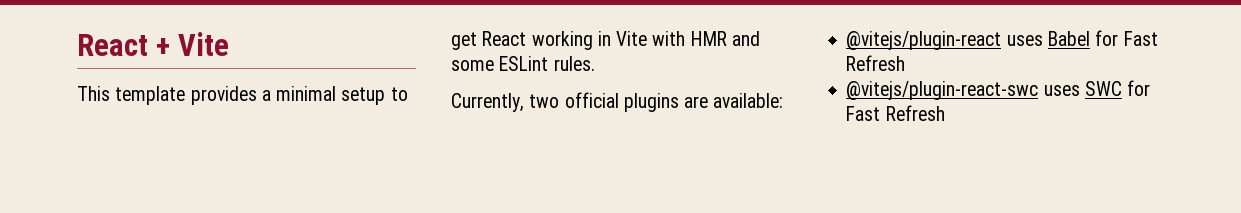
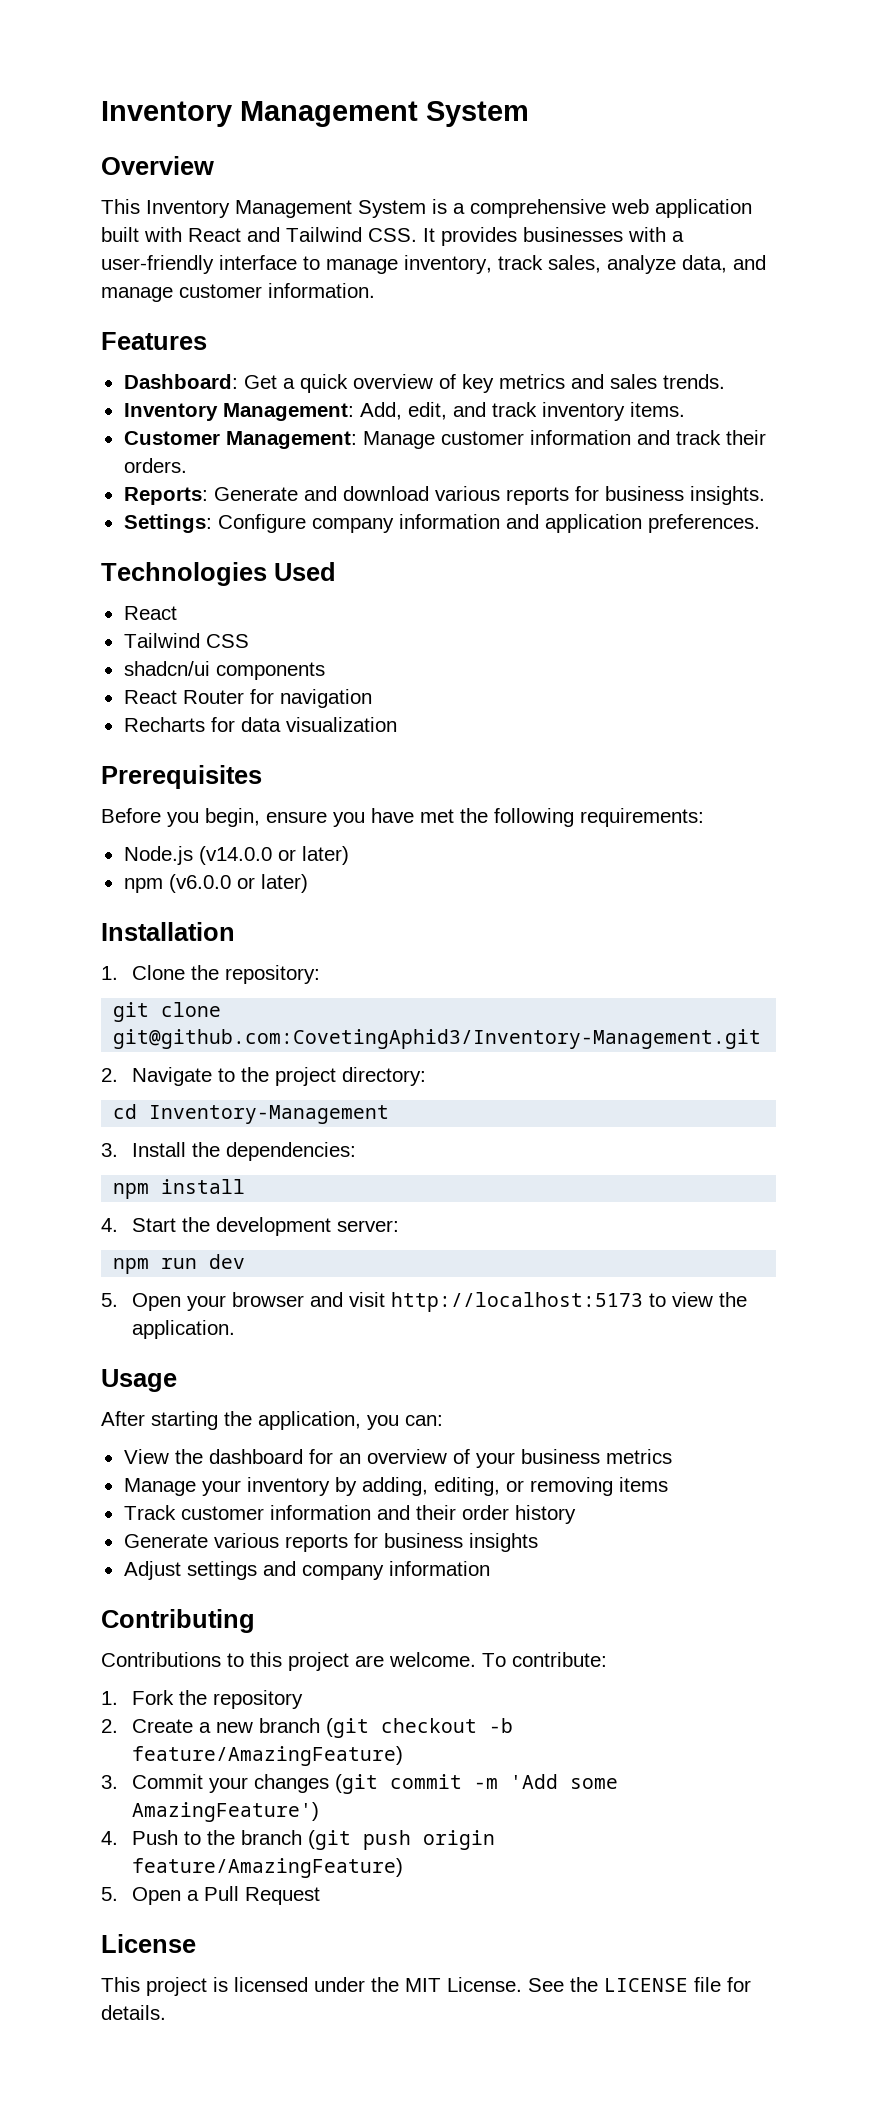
[77,32,230,56] [77,86,408,105] [451,31,760,50] [451,56,595,71] [451,92,784,112] [846,30,1158,50] [846,55,906,71] [846,80,1151,100] [846,105,945,121] React + Vite // This template provides a minimal setup to get React working in Vite with HMR and some ESLint rules. // Currently, two official plugins are available: // @vitejs/plugin-react uses Babel for Fast Refresh // @vitejs/plugin-react-swc uses SWC for Fast Refresh -> [101,101,529,127] [101,156,214,175] [101,199,752,218] [101,227,684,246] [101,255,766,274] [101,283,375,302] [101,332,207,350] [123,374,725,393] [123,402,685,421] [123,430,766,449] [123,458,187,473] [123,486,765,505] [123,514,760,533] [101,562,336,586] [123,606,177,620] [123,633,249,648] [123,661,325,680] [123,689,372,708] [123,717,397,732] [101,765,262,789] [101,808,704,827] [123,846,349,865] [123,874,308,893] [101,922,235,941] [101,965,320,984] [113,1002,222,1022] [113,1029,762,1049] [101,1067,426,1086] [113,1104,390,1124] [101,1142,356,1161] [113,1179,246,1199] [101,1217,399,1236] [113,1254,246,1274] [101,1292,747,1312] [131,1320,235,1339] [101,1369,177,1392] [101,1411,443,1430] [123,1449,672,1468] [123,1477,668,1496] [123,1505,576,1524] [123,1533,538,1552] [123,1561,490,1580] [101,1609,255,1633] [101,1652,607,1671] [101,1690,303,1709] [101,1718,513,1738] [131,1746,403,1766] [101,1774,618,1794] [131,1802,319,1822] [101,1830,495,1850] [131,1858,403,1878] [101,1886,320,1905] [101,1934,196,1953] [101,1977,751,1996] [101,2005,166,2020] Inventory Management System // Overview // This Inventory Management System is a comprehensive web application built with React and Tailwind CSS. It provides businesses with a user-friendly interface to manage inventory, track sales, analyze data, and manage customer information. // Features // Dashboard: Get a quick overview of key metrics and sales trends. // Inventory Management: Add, edit, and track inventory items. // Customer Management: Manage customer information and track their orders. // Reports: Generate and download various reports for business insights. // Settings: Configure company information and application preferences. // Technologies Used // React // Tailwind CSS // shadcn/ui components // React Router for navigation // Recharts for data visualization // Prerequisites // Before you begin, ensure you have met the following requirements: // Node.js (v14.0.0 or later) // npm (v6.0.0 or later) // Installation // 1. Clone the repository: // git clone git@github.com:CovetingAphid3/Inventory-Management.git // 2. Navigate to the project directory: // cd Inventory-Management // 3. Install the dependencies: // npm install // 4. Start the development server: // npm run dev // 5. Open your browser and visit http://localhost:5173 to view the application. // Usage // After starting the application, you can: // View the dashboard for an overview of your business metrics // Manage your inventory by adding, editing, or removing items // Track customer information and their order history // Generate various reports for business insights // Adjust settings and company information // Contributing // Contributions to this project are welcome. To contribute: // 1. Fork the repository // 2. Create a new branch (git checkout -b feature/AmazingFeature) // 3. Commit your changes (git commit -m 'Add some AmazingFeature') // 4. Push to the branch (git push origin feature/AmazingFeature) // 5. Open a Pull Request // License // This project is licensed under the MIT License. See the LICENSE file for details.

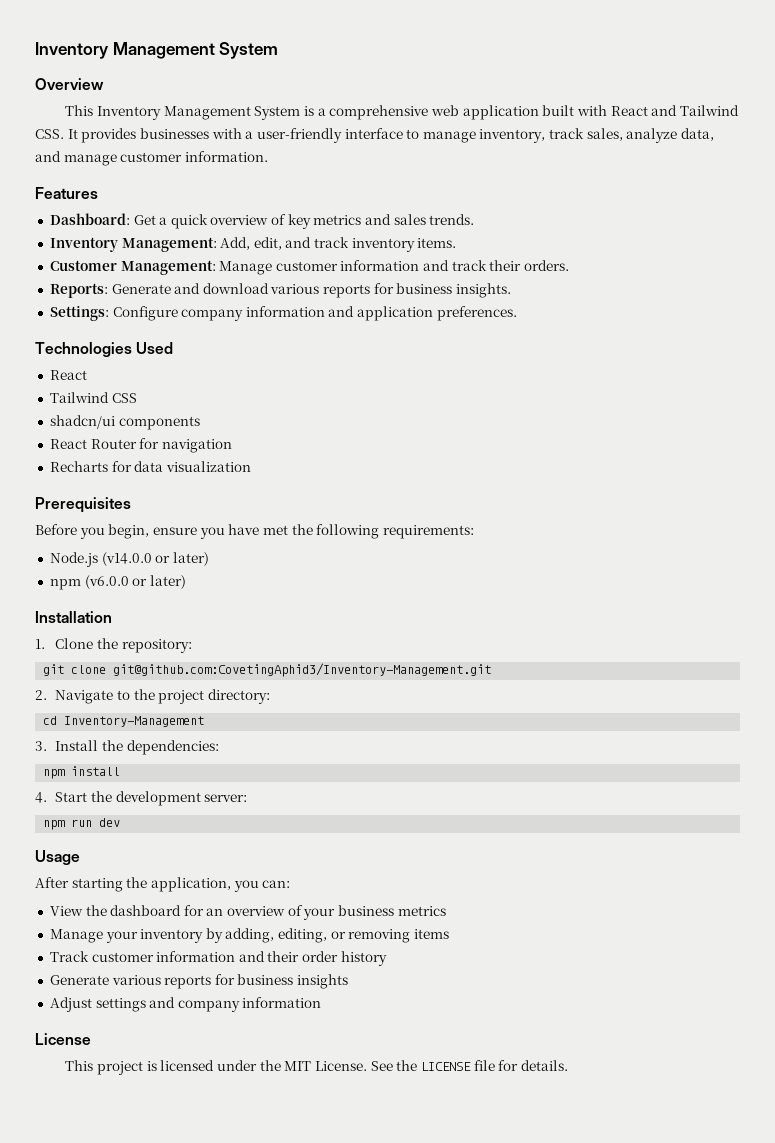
[101,1292,747,1312] [131,1320,235,1339] // 5. Open your browser and visit http://localhost:5173 to view the application. -> (121, 822) none
[101,1609,255,1633] [101,1652,607,1671] [101,1690,303,1709] [101,1718,513,1738] [131,1746,403,1766] [101,1774,618,1794] [131,1802,319,1822] [101,1830,495,1850] [131,1858,403,1878] [101,1886,320,1905] // Contributing // Contributions to this project are welcome. To contribute: // 1. Fork the repository // 2. Create a new branch (git checkout -b feature/AmazingFeature) // 3. Commit your changes (git commit -m 'Add some AmazingFeature') // 4. Push to the branch (git push origin feature/AmazingFeature) // 5. Open a Pull Request -> (322, 1002) none

